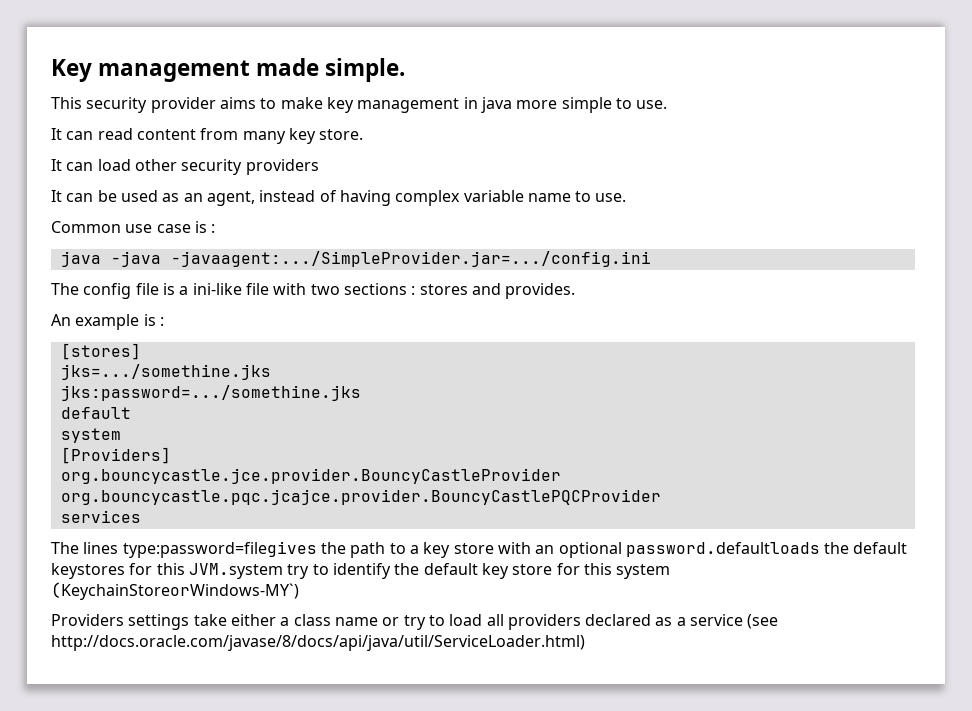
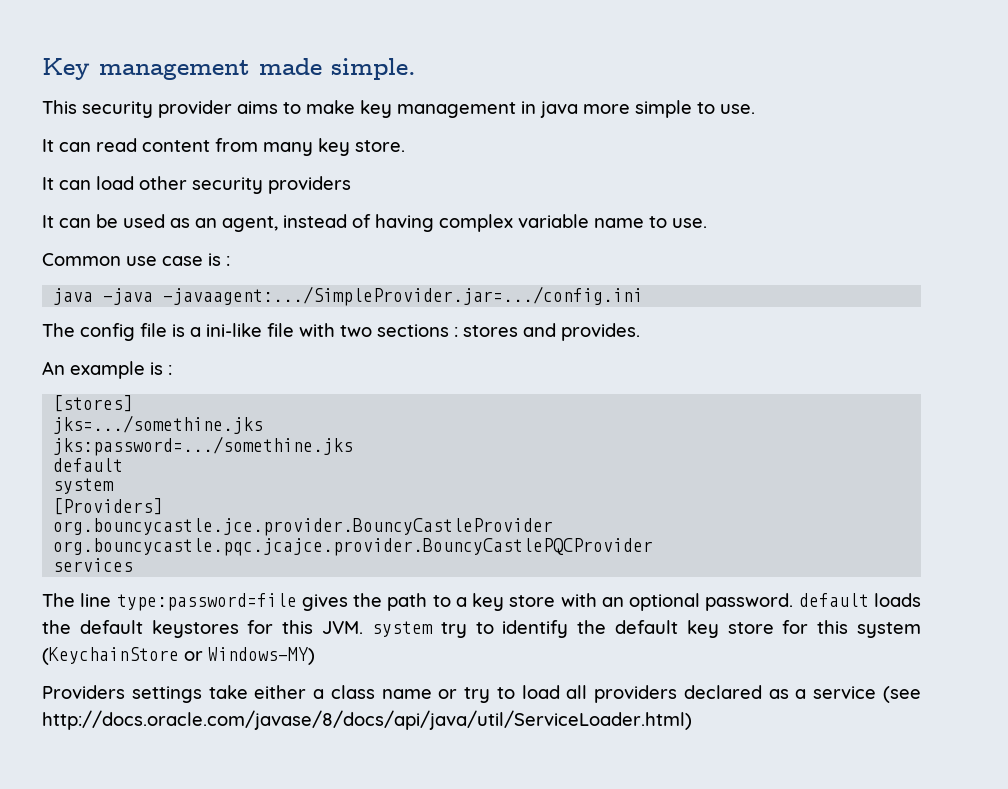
[83,541,317,558] lines type:password=filegives -> [80,593,348,611] line type:password=file gives
[625,542,820,557] password.defaultloads -> [705,593,921,611] password. default loads
[188,563,283,579] JVM.system -> [322,621,433,637] JVM. system
[51,582,299,600] (KeychainStoreorWindows-MY`) -> [42,647,315,665] (KeychainStore or Windows-MY)

